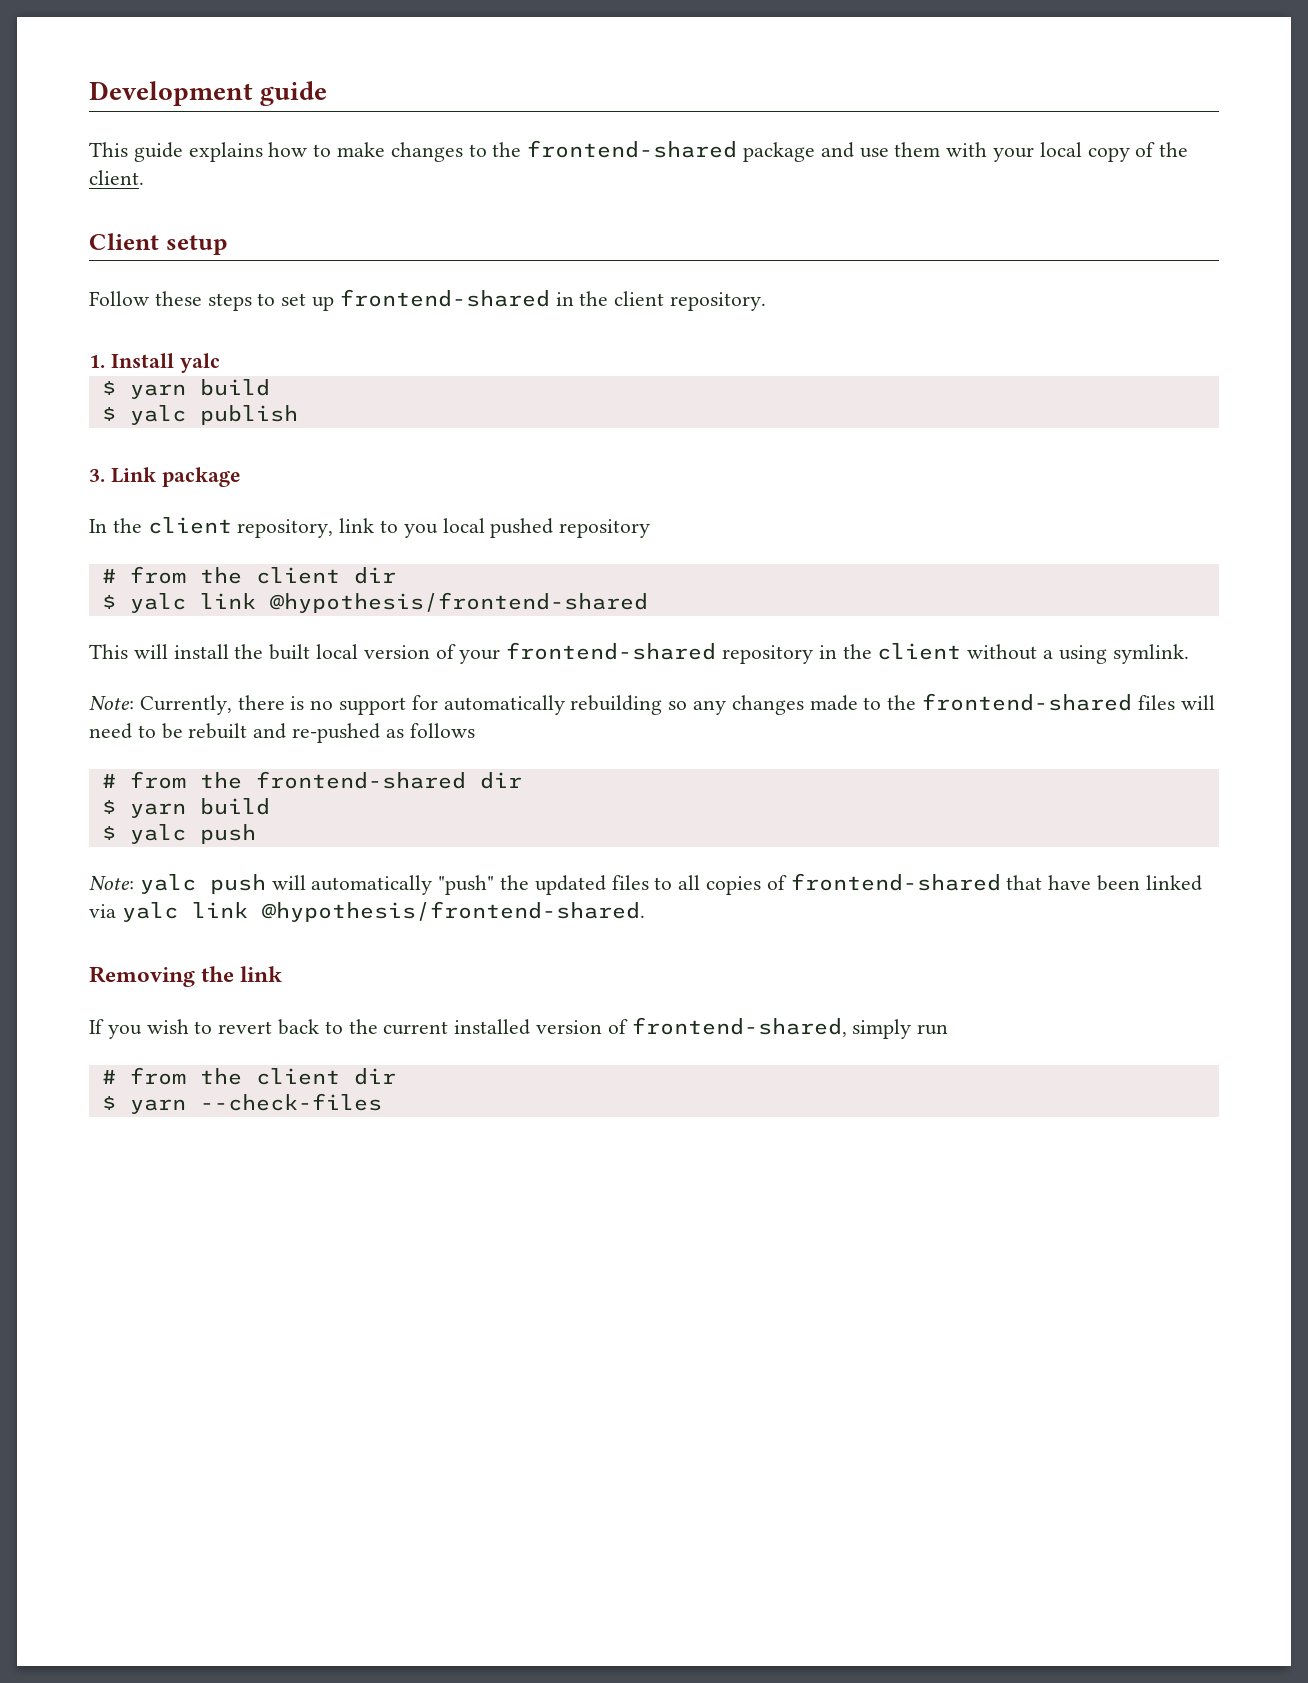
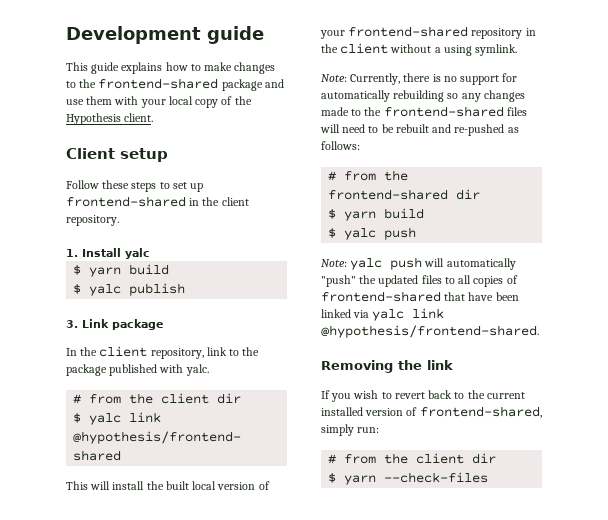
(1189, 149) none -> [66,113,121,125] Hypothesis
[403,518,651,538] you local pushed repository -> [242,347,260,356] [66,364,209,376] the package published with yalc.
[409,723,475,738] follows -> [321,141,360,150] follows:
[917,1024,949,1035] run -> [357,427,380,433] run:

